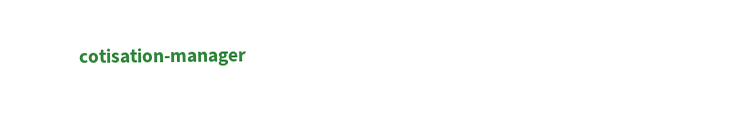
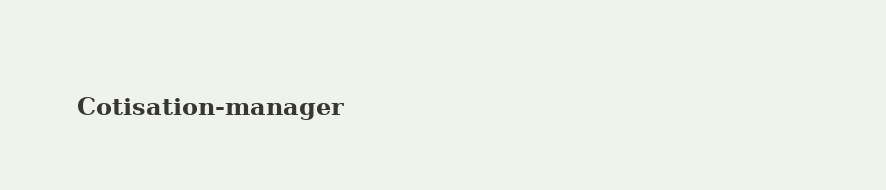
[78,47,247,68] cotisation-manager -> [77,97,344,120] Cotisation-manager

